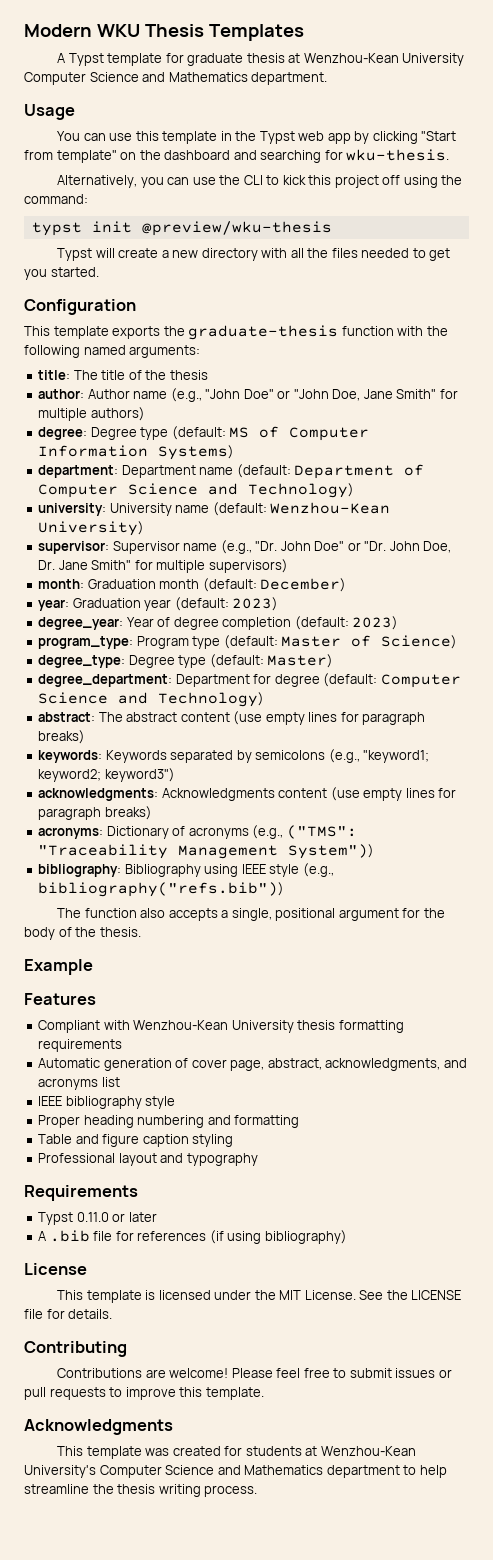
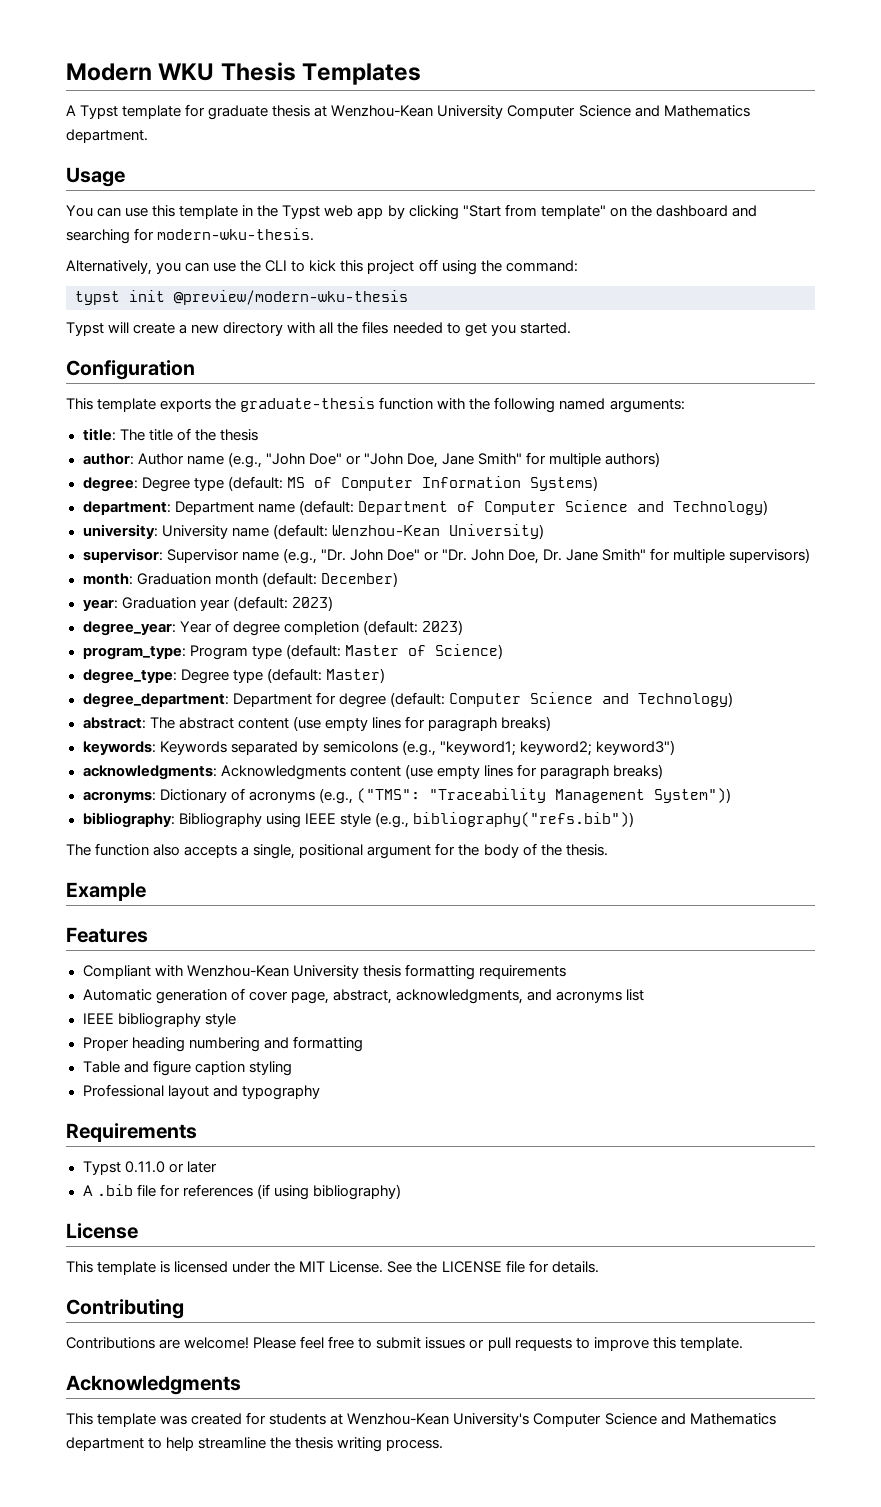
[346,149,450,161] wku-thesis. -> [157,228,315,241] modern-wku-thesis.
[141,221,332,236] @preview/wku-thesis -> [174,290,408,305] @preview/modern-wku-thesis

